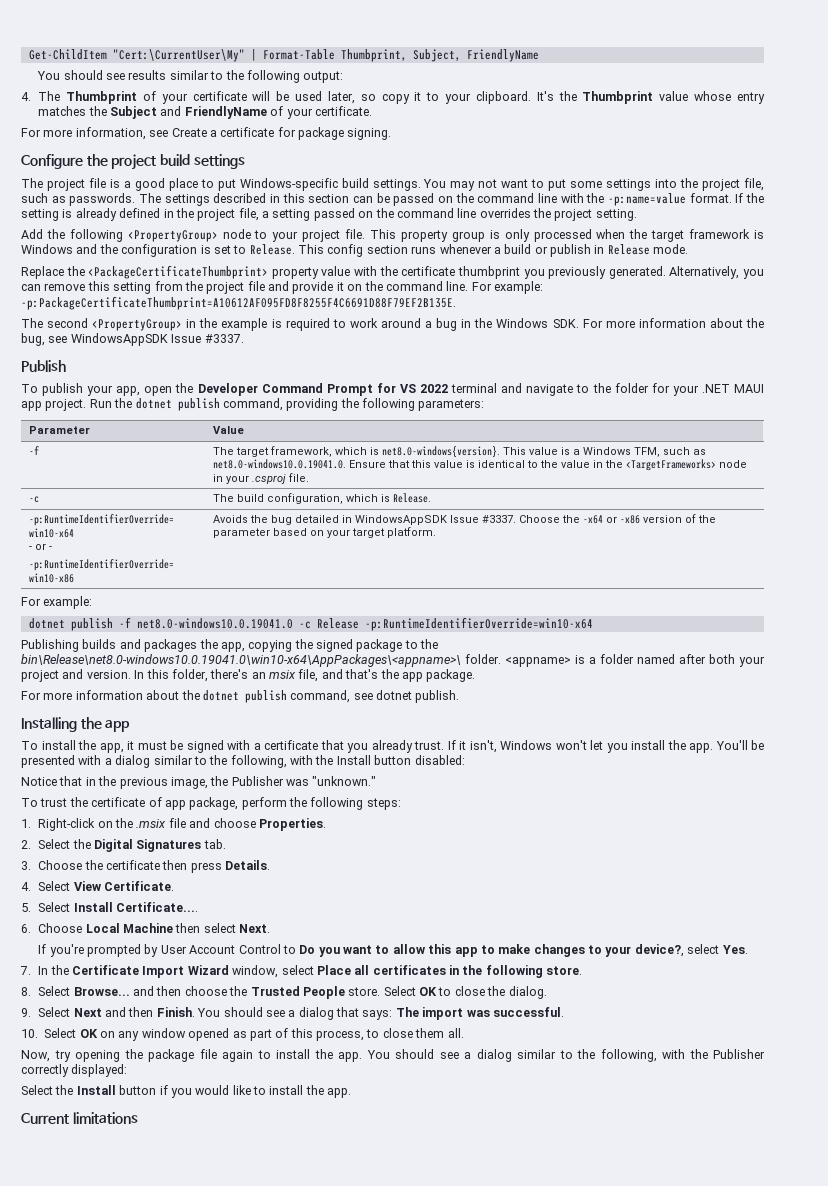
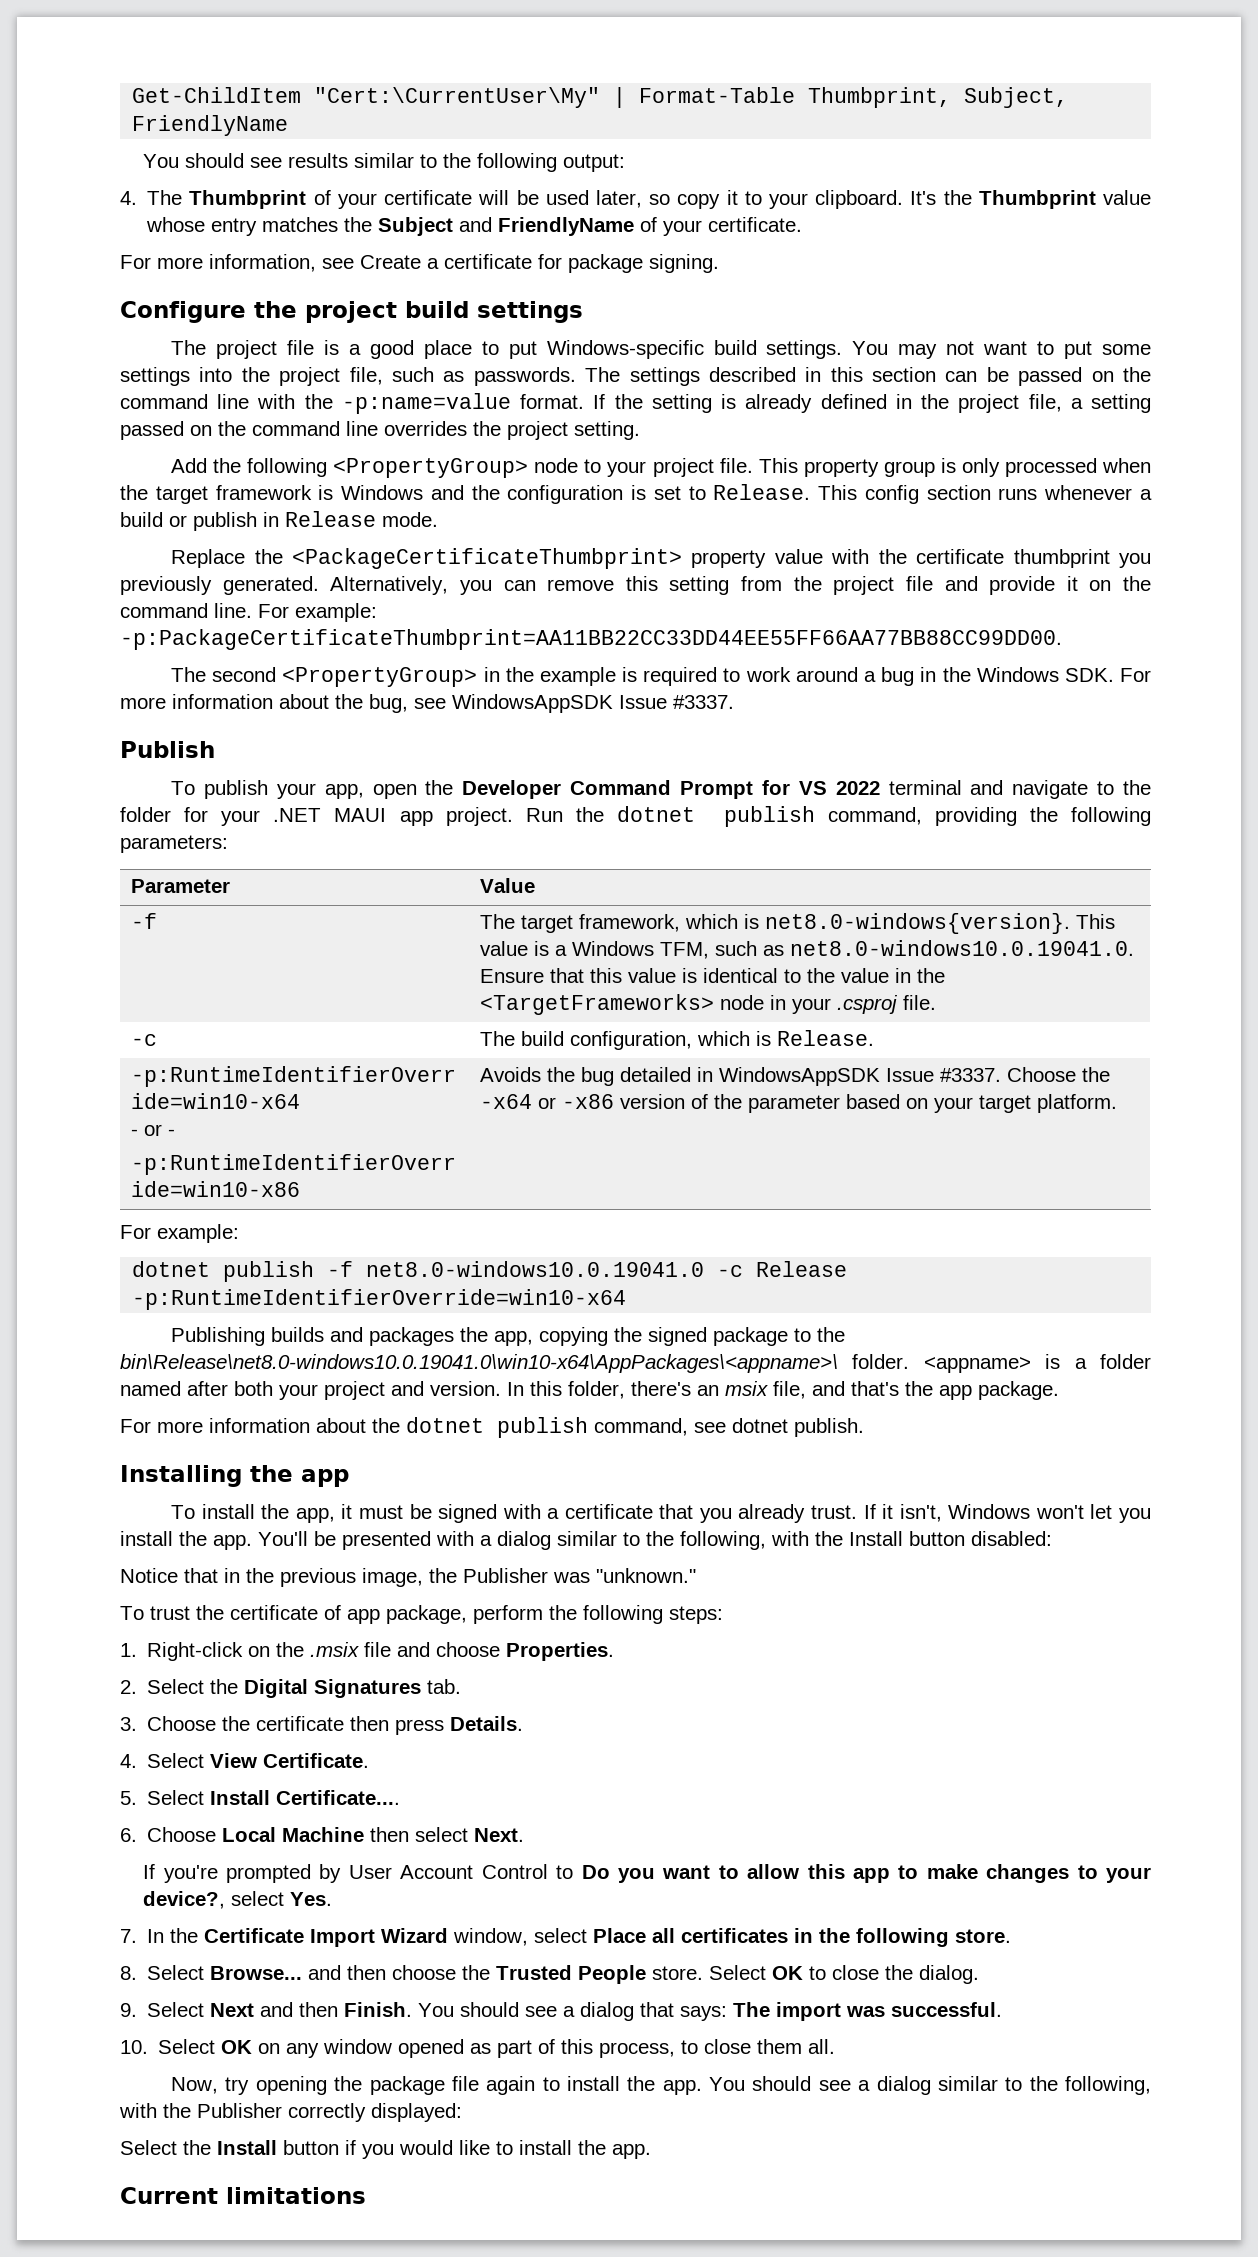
[21,296,456,310] -p:PackageCertificateThumbprint=A10612AF095FD8F8255F4C6691D88F79EF2B135E. -> [120,629,1062,650] -p:PackageCertificateThumbprint=AA11BB22CC33DD44EE55FF66AA77BB88CC99DD00.

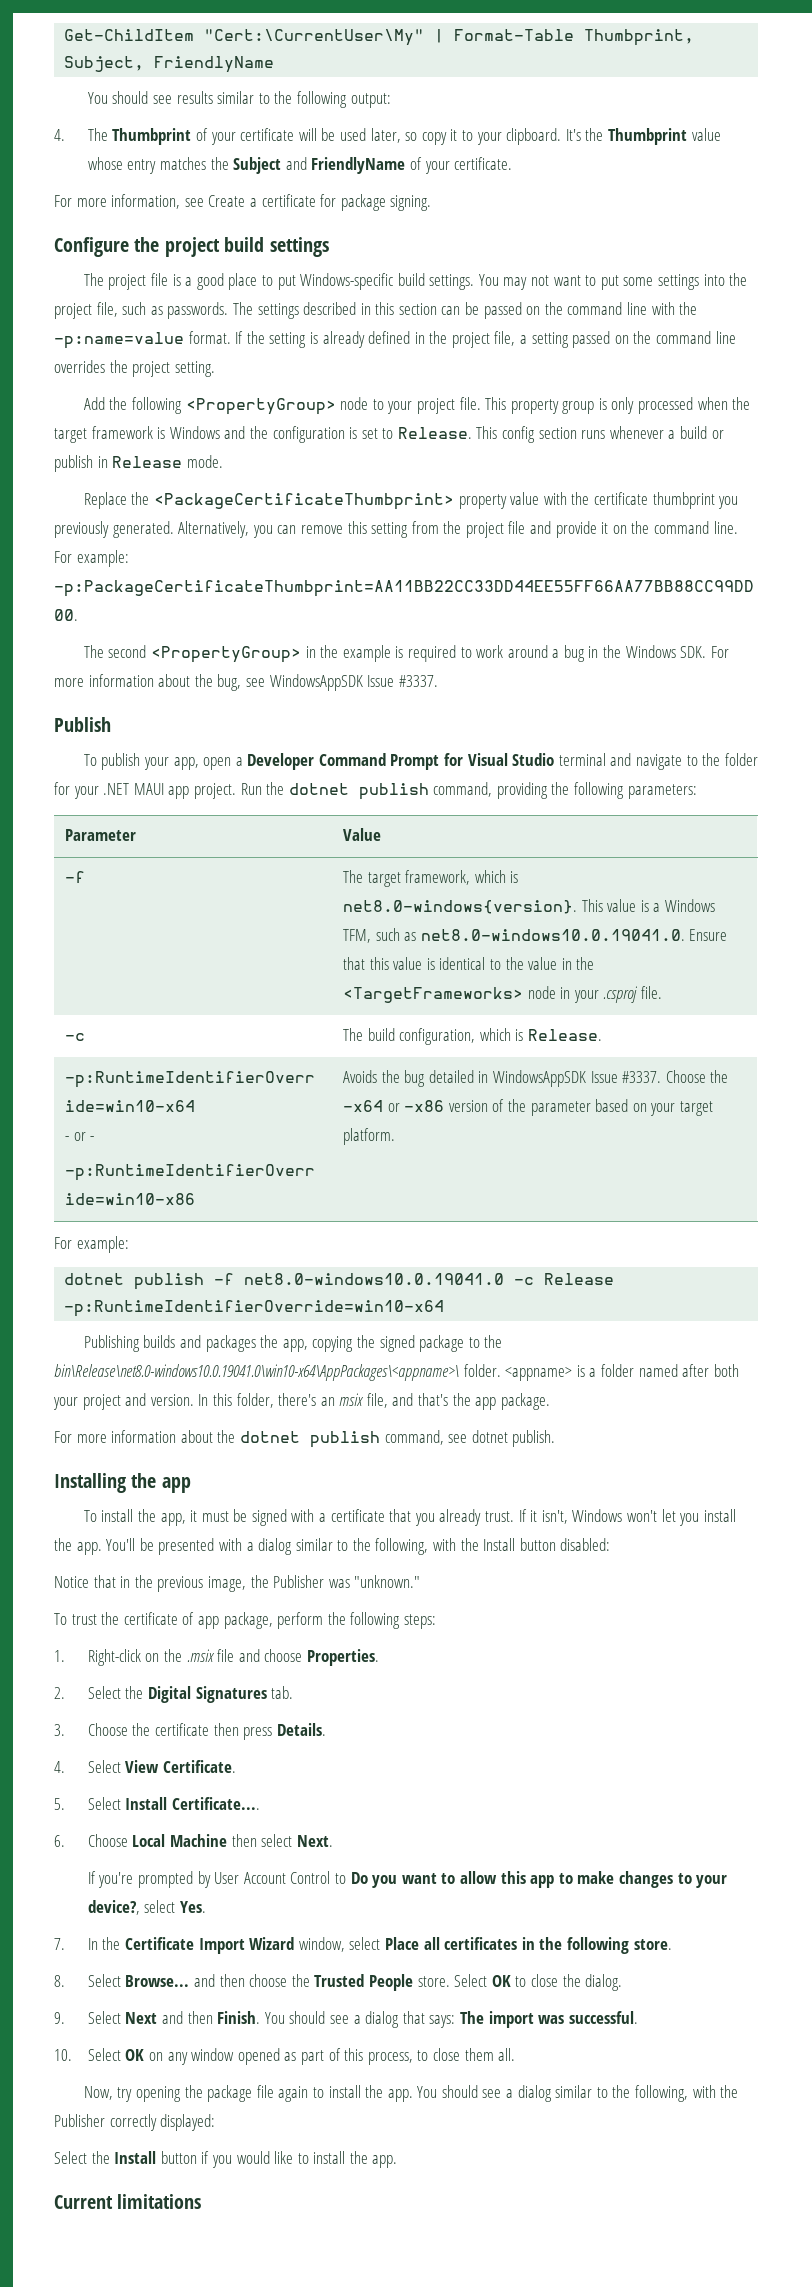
[425,780,454,795] the -> [235,757,243,766] a
[798,781,880,795] VS 2022 -> [467,753,555,766] Visual Studio

